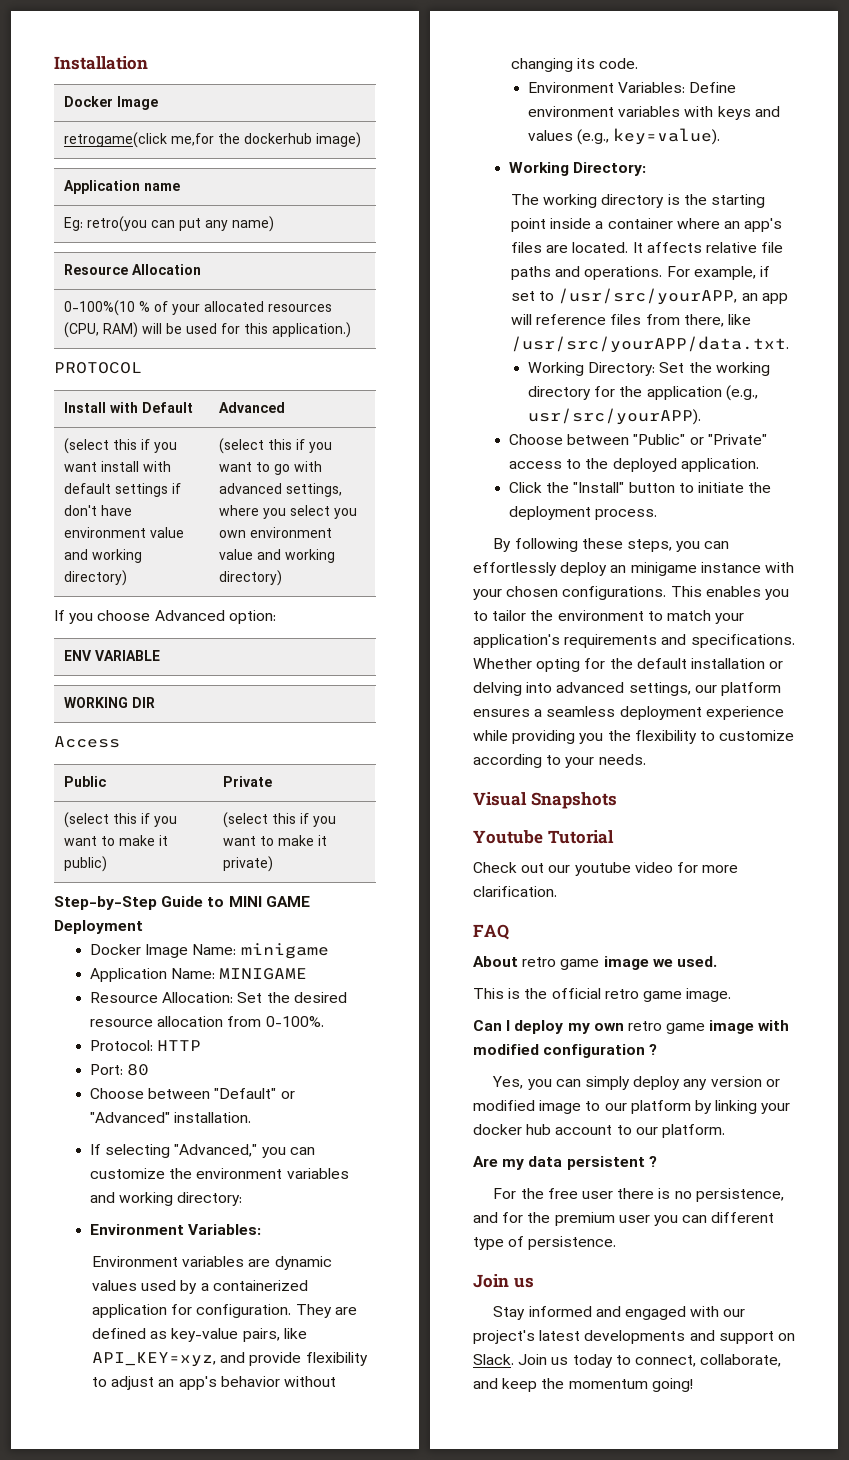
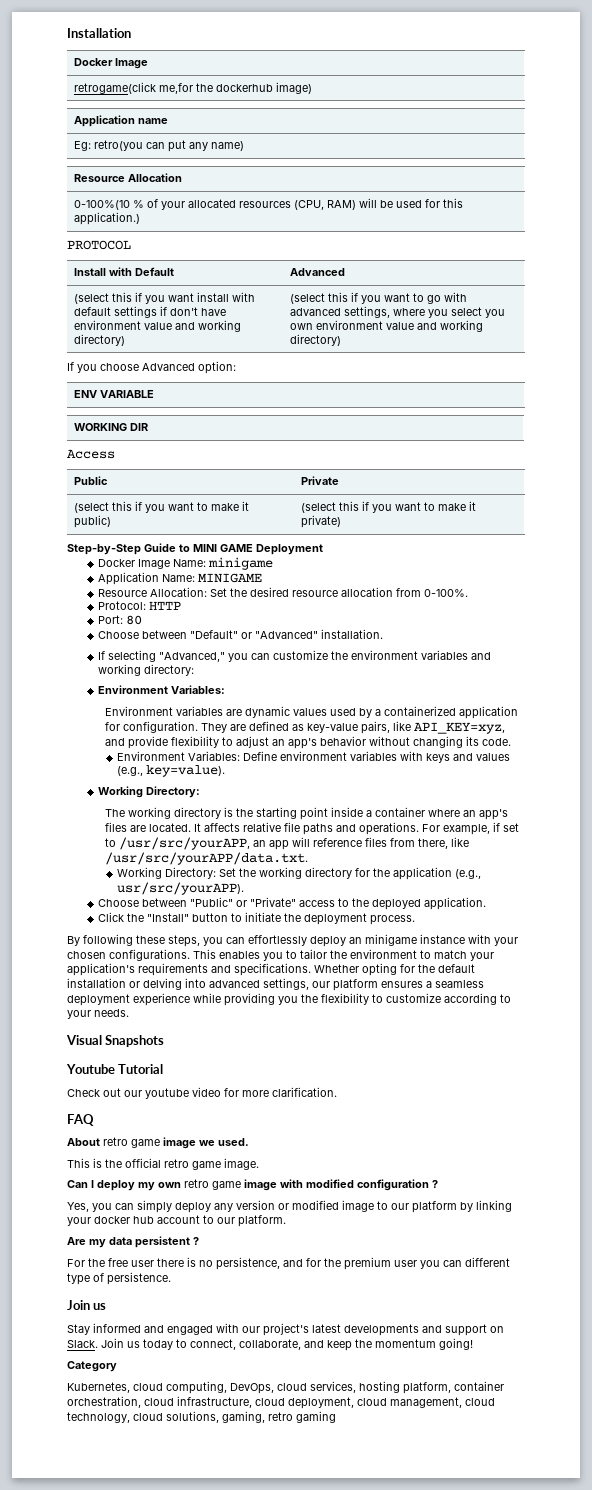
(693, 1385) none -> [67,1361,117,1372] [67,1381,504,1394] [67,1396,495,1409] [67,1411,336,1423] // Category // Kubernetes, cloud computing, DevOps, cloud services, hosting platform, container orchestration, cloud infrastructure, cloud deployment, cloud management, cloud technology, cloud solutions, gaming, retro gaming

